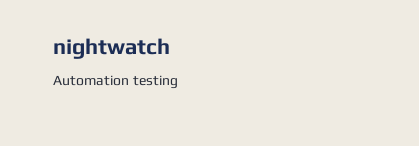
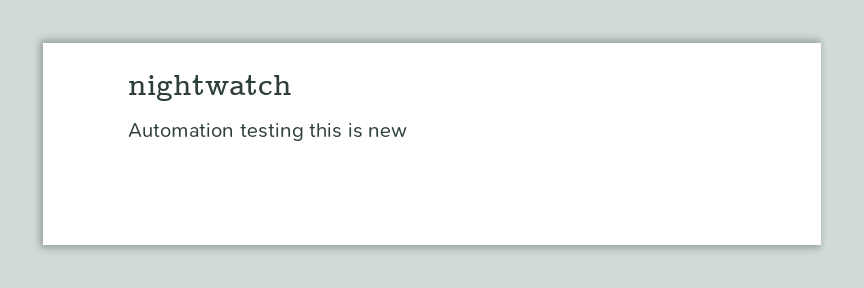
(178, 82) none -> [309,123,408,138] this is new

